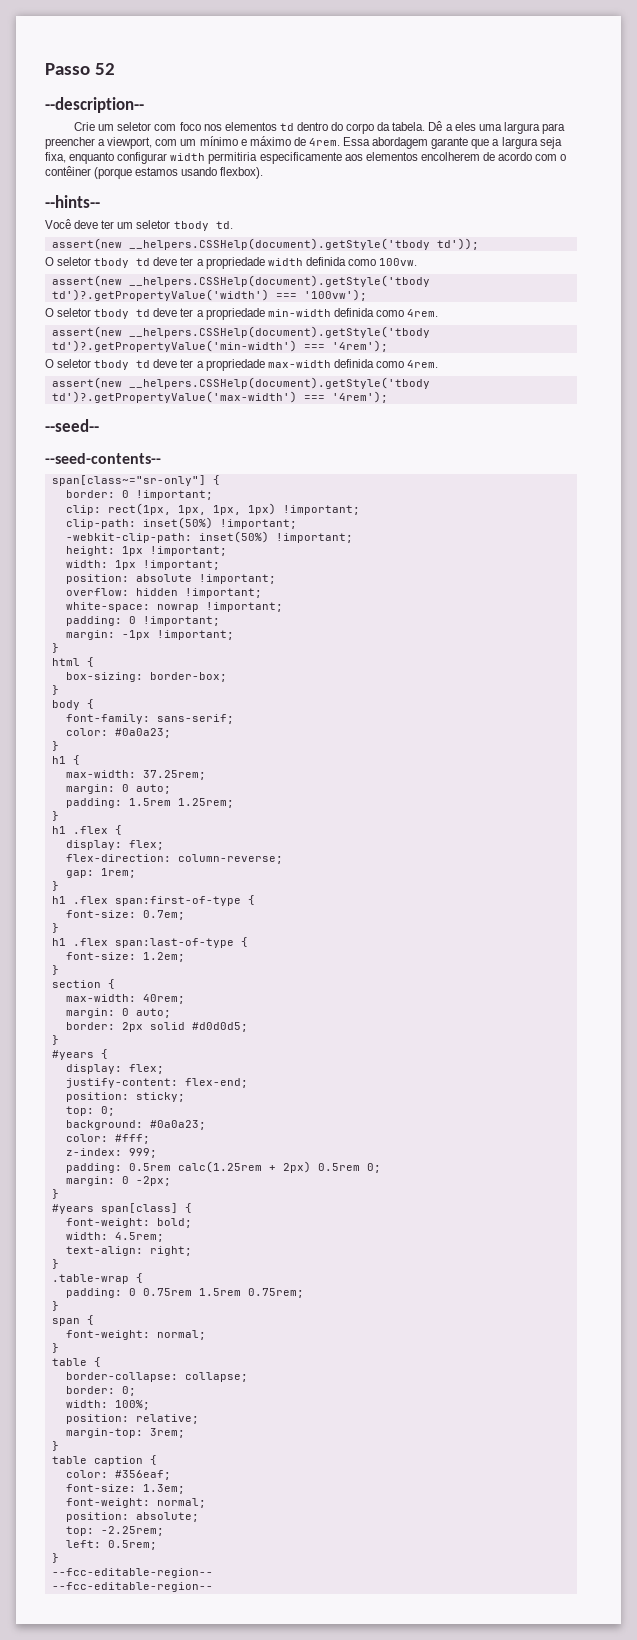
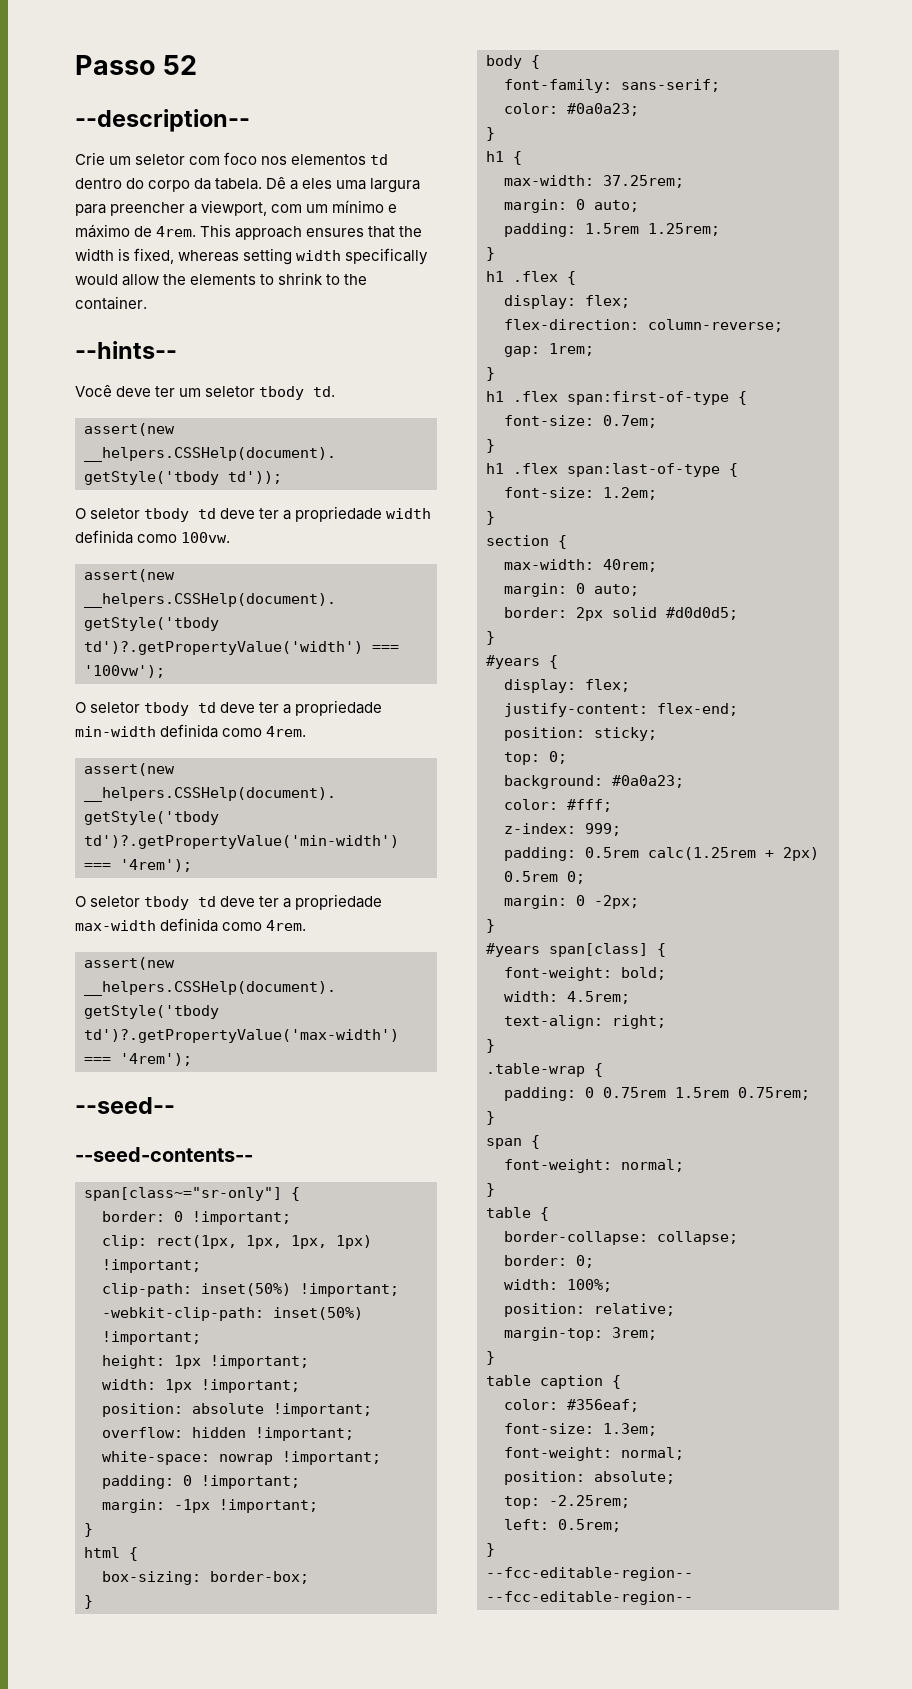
[343,137,562,149] [45,152,567,164] [45,166,264,179] Essa abordagem garante que a largura seja fixa, enquanto configurar width permitiria especificamente aos elementos encolherem de acordo com o contêiner (porque estamos usando flexbox). -> [200,224,423,240] [75,248,429,265] [75,272,368,286] [75,296,147,310] This approach ensures that the width is fixed, whereas setting width specifically would allow the elements to shrink to the container.

